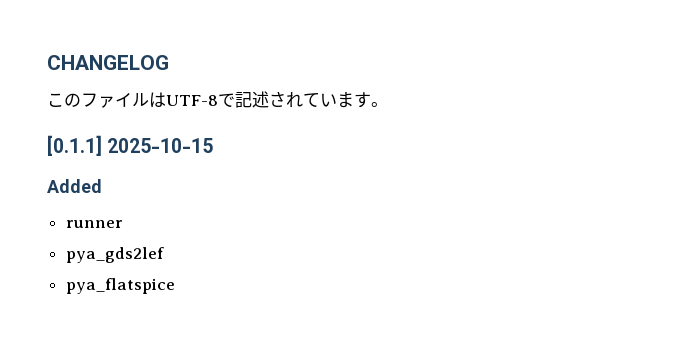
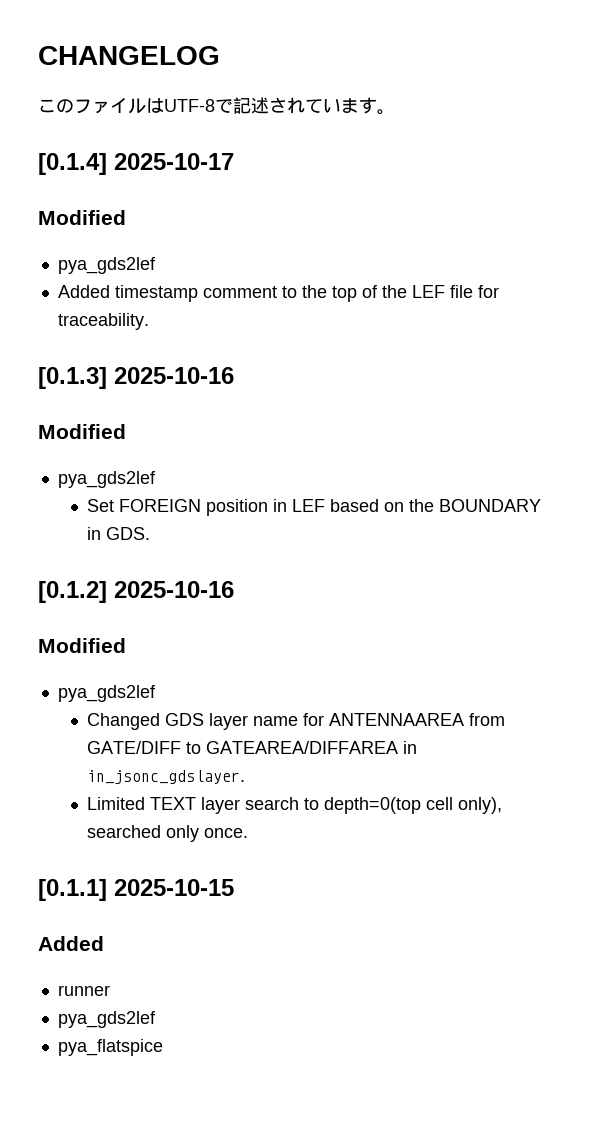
(388, 104) none -> [38,153,234,175] [38,210,126,225] [57,257,156,274] [57,285,499,302] [57,313,149,330] [38,367,234,389] [38,424,126,439] [57,471,156,488] [87,499,542,516] [87,527,151,540] [38,581,234,603] [38,638,126,653] [57,685,156,702] [87,713,506,730] [87,741,418,754] [87,770,246,784] [87,797,503,814] [87,825,249,842] // [0.1.4] 2025-10-17 // Modified // pya_gds2lef // Added timestamp comment to the top of the LEF file for traceability. // [0.1.3] 2025-10-16 // Modified // pya_gds2lef // Set FOREIGN position in LEF based on the BOUNDARY in GDS. // [0.1.2] 2025-10-16 // Modified // pya_gds2lef // Changed GDS layer name for ANTENNAAREA from GATE/DIFF to GATEAREA/DIFFAREA in in_jsonc_gdslayer. // Limited TEXT layer search to depth=0(top cell only), searched only once.

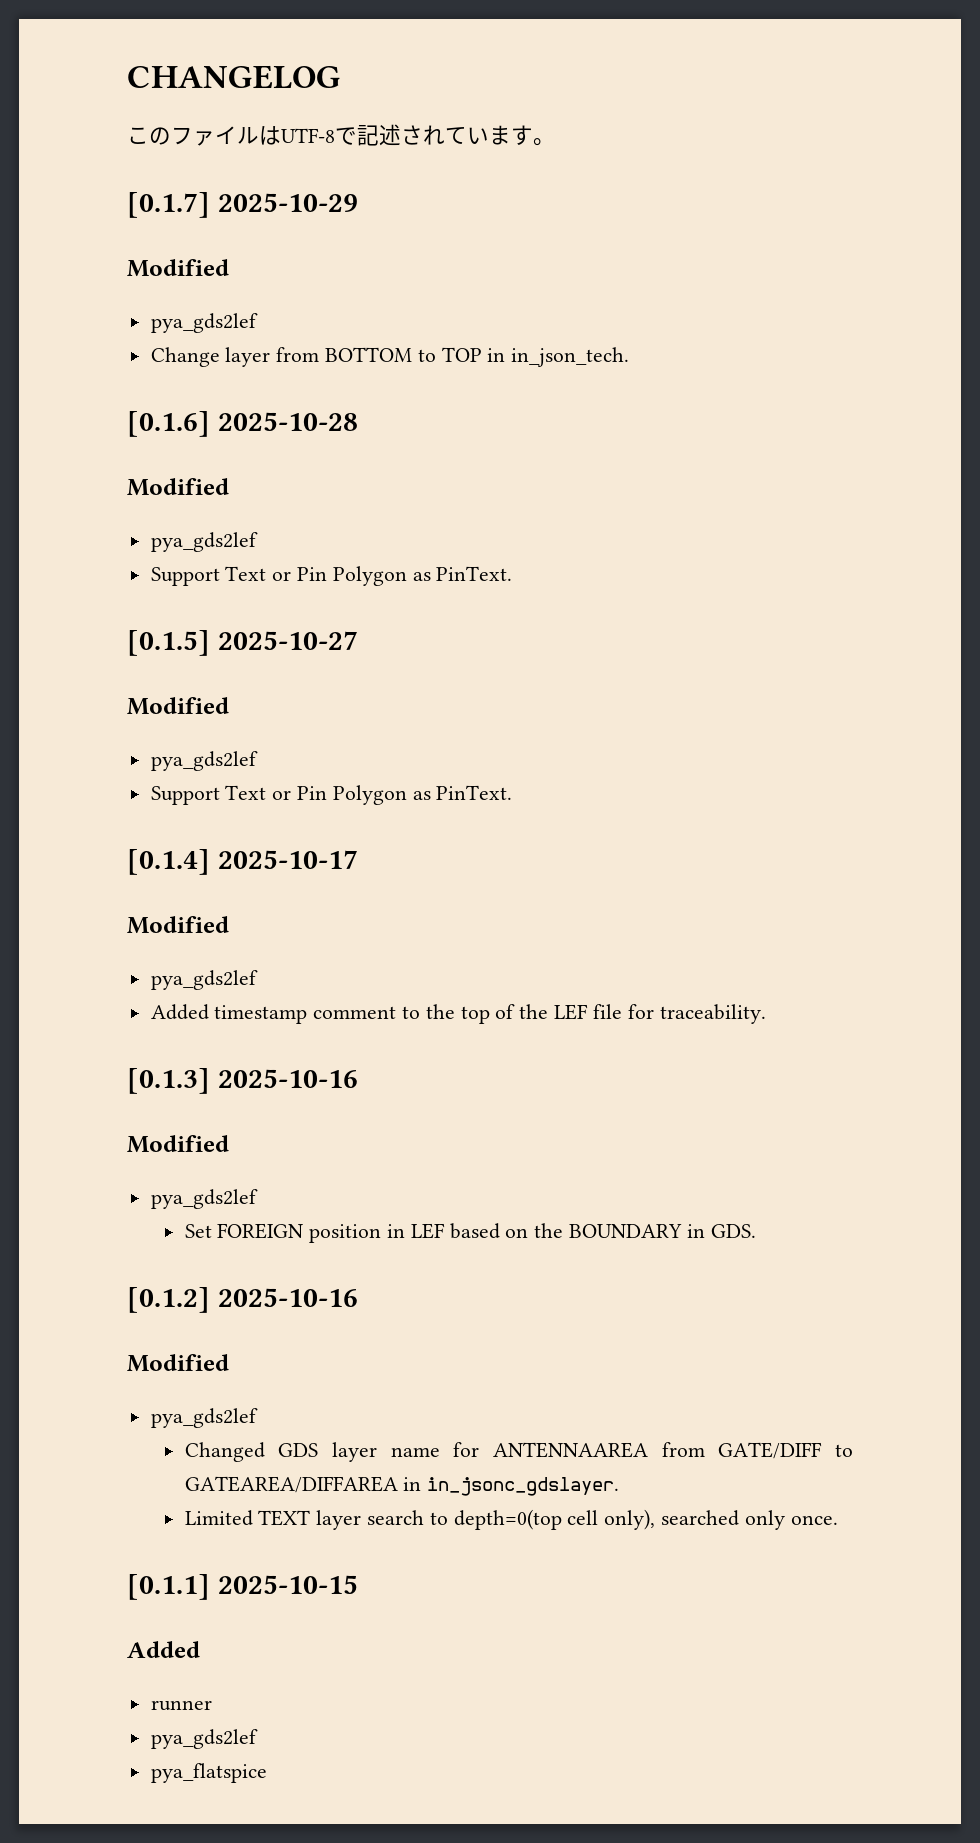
(395, 112) none -> [127,192,358,218] [127,259,229,277] [150,313,258,333] [150,347,630,367] [127,411,358,437] [127,478,229,496] [150,532,258,552] [150,566,513,586] [127,630,358,656] [127,697,229,715] [150,751,258,771] [150,785,513,805] // [0.1.7] 2025-10-29 // Modified // pya_gds2lef // Change layer from BOTTOM to TOP in in_json_tech. // [0.1.6] 2025-10-28 // Modified // pya_gds2lef // Support Text or Pin Polygon as PinText. // [0.1.5] 2025-10-27 // Modified // pya_gds2lef // Support Text or Pin Polygon as PinText.

